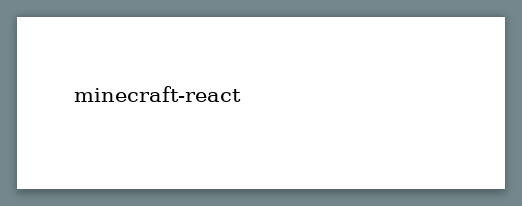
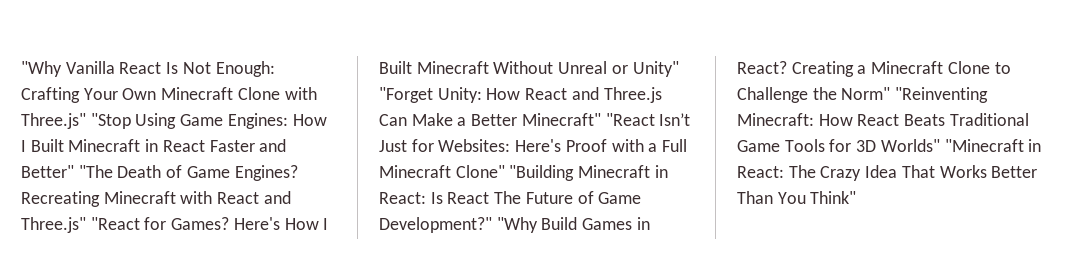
[74,86,241,102] minecraft-react -> [21,61,275,77] [21,87,317,103] [21,113,327,129] [21,139,287,152] [21,165,298,181] [21,191,291,207] [21,217,329,233] [379,61,679,77] [379,87,662,103] [379,113,691,126] [379,139,688,152] [379,165,668,181] [379,191,642,204] [379,217,650,233] [737,61,1011,77] [737,87,989,103] [737,113,1029,126] [737,139,1042,152] [737,165,1038,181] [737,191,857,204] "Why Vanilla React Is Not Enough: Crafting Your Own Minecraft Clone with Three.js" "Stop Using Game Engines: How I Built Minecraft in React Faster and Better" "The Death of Game Engines? Recreating Minecraft with React and Three.js" "React for Games? Here's How I Built Minecraft Without Unreal or Unity" "Forget Unity: How React and Three.js Can Make a Better Minecraft" "React Isn’t Just for Websites: Here's Proof with a Full Minecraft Clone" "Building Minecraft in React: Is React The Future of Game Development?" "Why Build Games in React? Creating a Minecraft Clone to Challenge the Norm" "Reinventing Minecraft: How React Beats Traditional Game Tools for 3D Worlds" "Minecraft in React: The Crazy Idea That Works Better Than You Think"

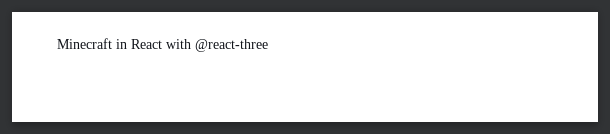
[21,61,275,77] [21,87,317,103] [21,113,327,129] [21,139,287,152] [21,165,298,181] [21,191,291,207] [21,217,329,233] [379,61,679,77] [379,87,662,103] [379,113,691,126] [379,139,688,152] [379,165,668,181] [379,191,642,204] [379,217,650,233] [737,61,1011,77] [737,87,989,103] [737,113,1029,126] [737,139,1042,152] [737,165,1038,181] [737,191,857,204] "Why Vanilla React Is Not Enough: Crafting Your Own Minecraft Clone with Three.js" "Stop Using Game Engines: How I Built Minecraft in React Faster and Better" "The Death of Game Engines? Recreating Minecraft with React and Three.js" "React for Games? Here's How I Built Minecraft Without Unreal or Unity" "Forget Unity: How React and Three.js Can Make a Better Minecraft" "React Isn’t Just for Websites: Here's Proof with a Full Minecraft Clone" "Building Minecraft in React: Is React The Future of Game Development?" "Why Build Games in React? Creating a Minecraft Clone to Challenge the Norm" "Reinventing Minecraft: How React Beats Traditional Game Tools for 3D Worlds" "Minecraft in React: The Crazy Idea That Works Better Than You Think" -> [57,38,268,52] Minecraft in React with @react-three

